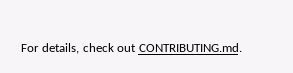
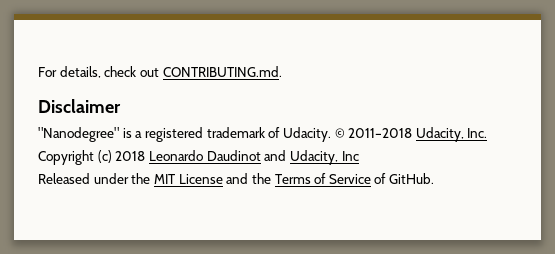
(242, 47) none -> [38,99,121,113] [38,127,488,142] [38,150,359,165] [38,173,435,184] // Disclaimer // "Nanodegree" is a registered trademark of Udacity. © 2011–2018 Udacity, Inc. // Copyright (c) 2018 Leonardo Daudinot and Udacity, Inc // Released under the MIT License and the Terms of Service of GitHub.

